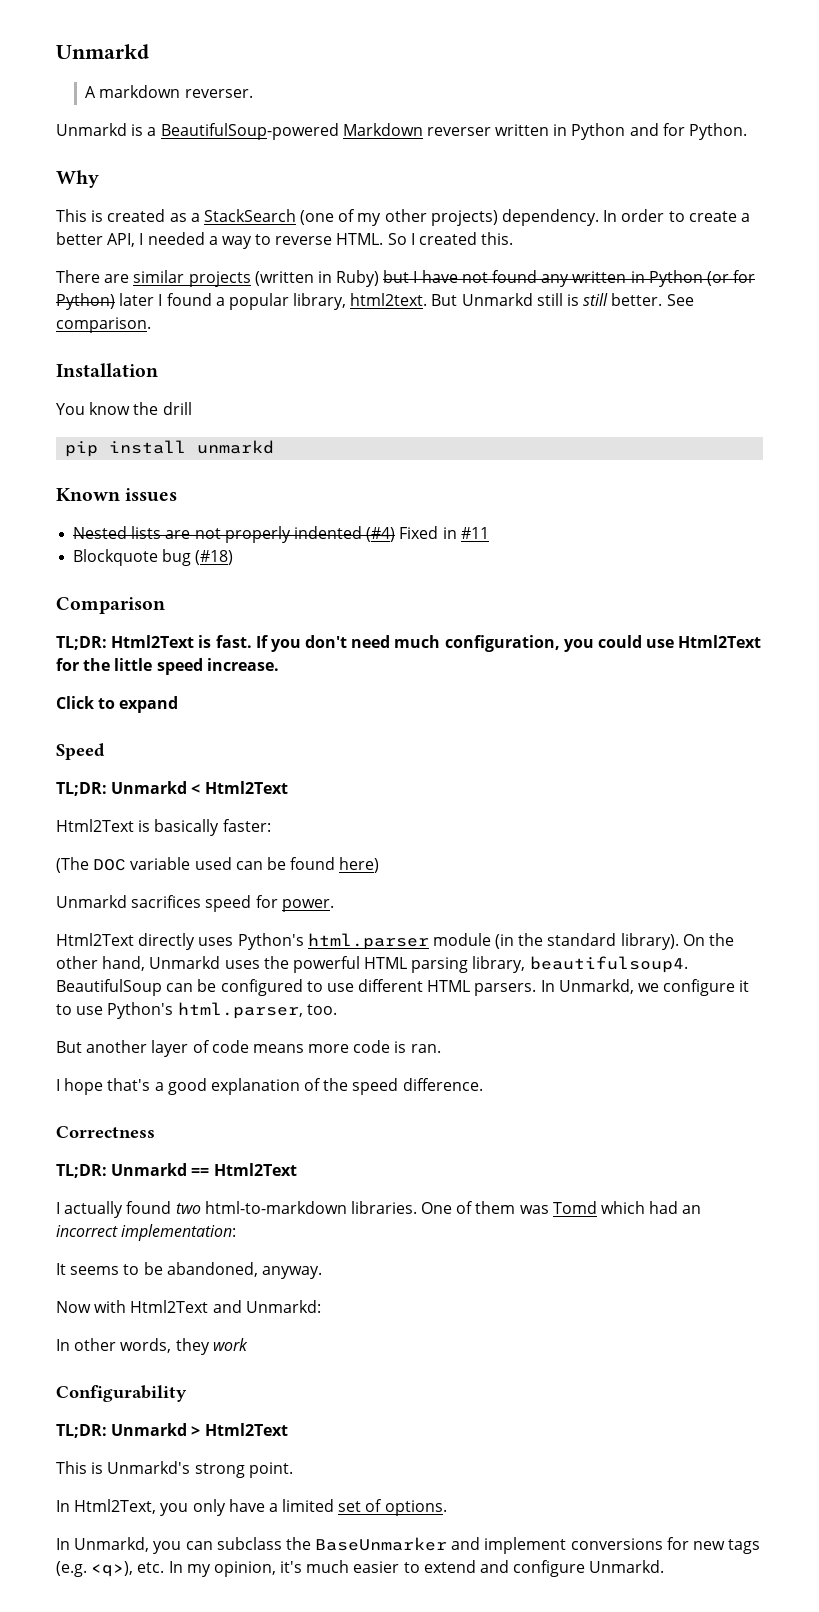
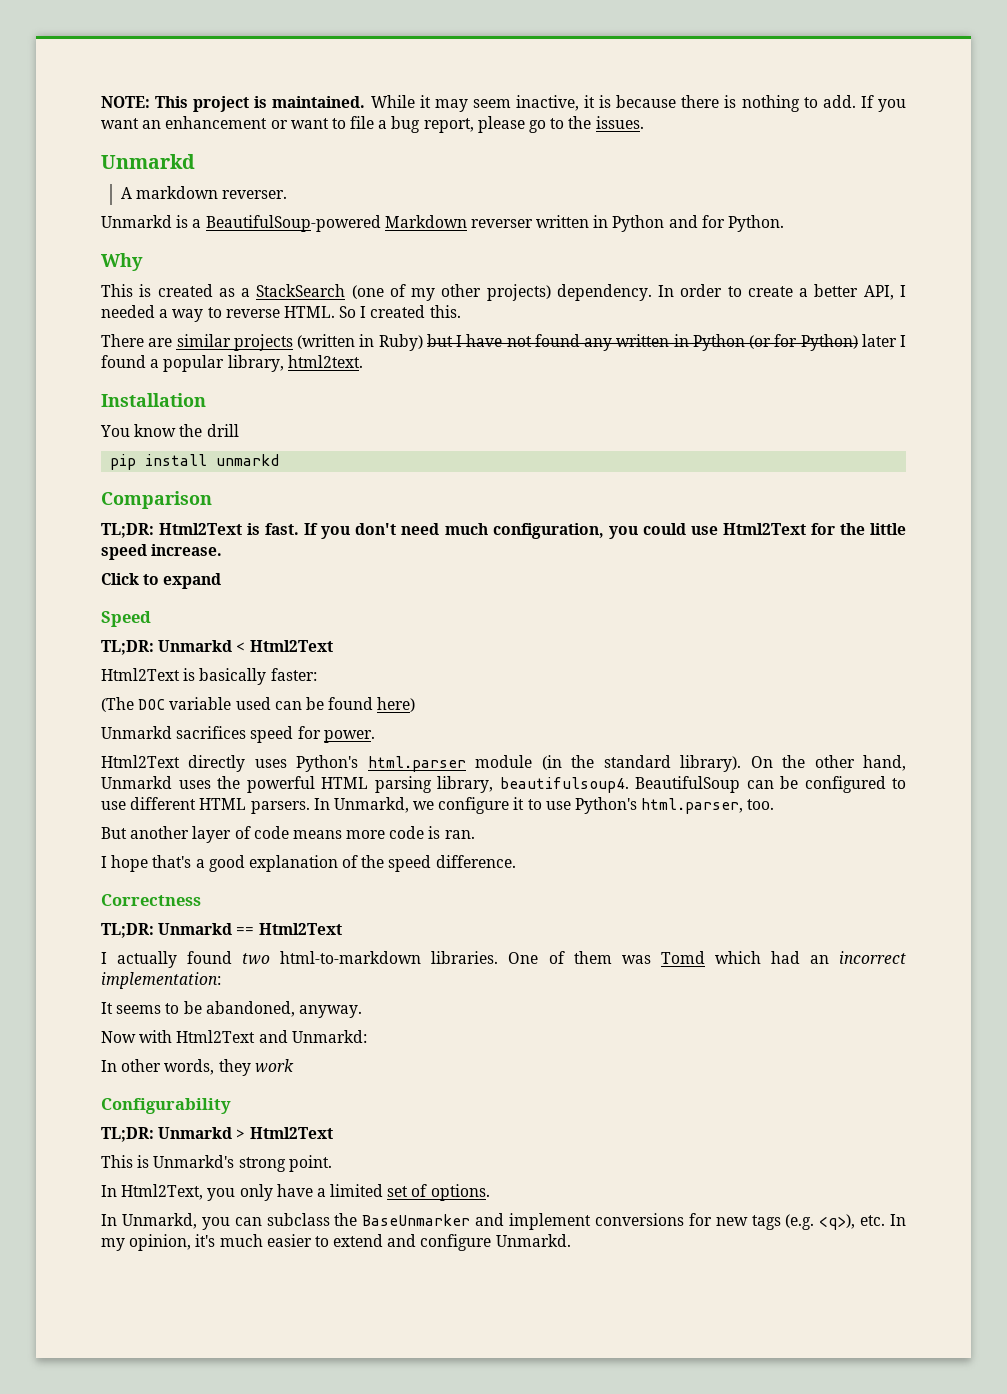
(56, 51) none -> [101,95,906,112] [101,116,644,133] NOTE: This project is maintained. While it may seem inactive, it is because there is nothing to add. If you want an enhancement or want to file a bug report, please go to the issues. //
[431,293,694,306] [56,317,151,333] But Unmarkd still is still better. See comparison. -> (363, 361) none
[56,488,178,502] [73,526,489,543] [73,549,234,566] // Known issues // Nested lists are not properly indented (#4) Fixed in #11 // Blockquote bug (#18) -> (280, 460) none

